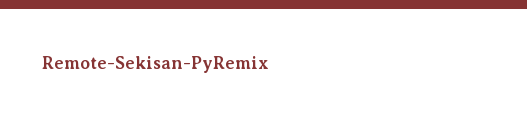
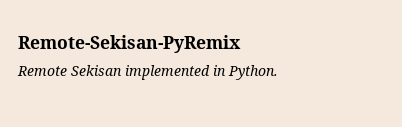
(269, 64) none -> [17,65,278,80] // Remote Sekisan implemented in Python.

